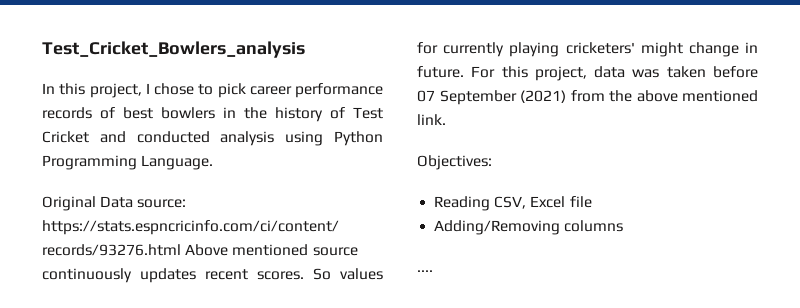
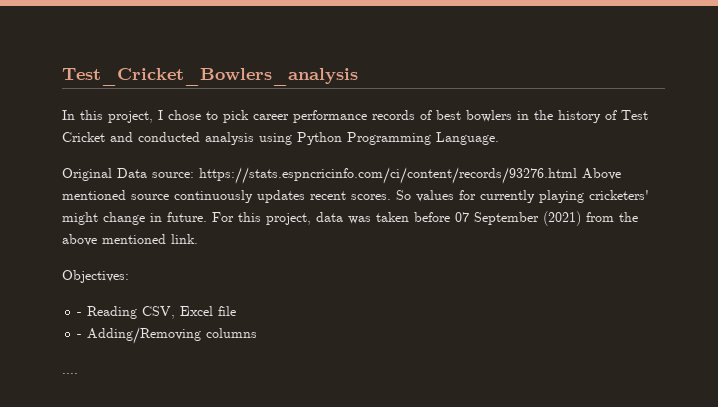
(492, 162) none -> [77,312,83,316] -
(592, 202) none -> [77,334,83,338] -

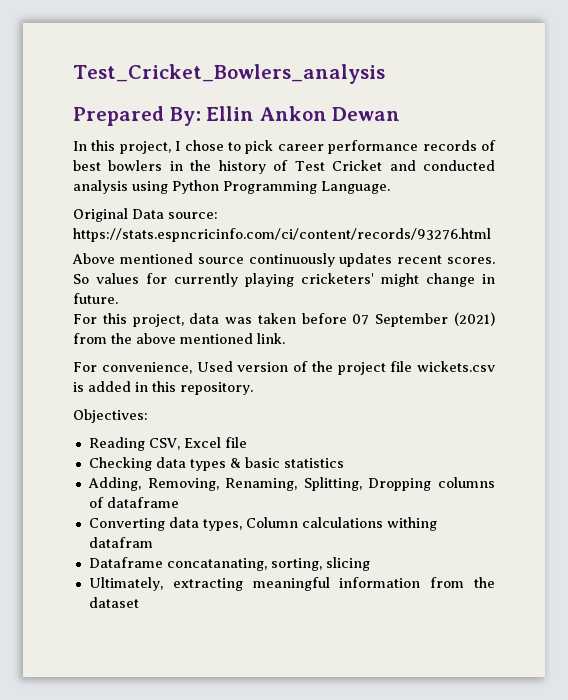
(358, 77) none -> [73,106,401,126] // Prepared By: Ellin Ankon Dewan
(577, 175) none -> (491, 235) //
(207, 217) none -> (118, 298) //
(198, 239) none -> [73,361,495,375] [73,381,253,395] // For convenience, Used version of the project file wickets.csv is added in this repository.
[77,312,83,316] - -> (148, 416) none
[77,327,258,344] [62,373,78,374] - Adding/Removing columns // .... -> [88,457,344,471] [87,477,496,491] [88,497,179,508] [88,517,437,531] [88,537,153,548] [88,557,370,571] [88,577,495,591] [88,597,139,608] Checking data types & basic statistics // Adding, Removing, Renaming, Splitting, Dropping columns of dataframe // Converting data types, Column calculations withing datafram // Dataframe concatanating, sorting, slicing // Ultimately, extracting meaningful information from the dataset

